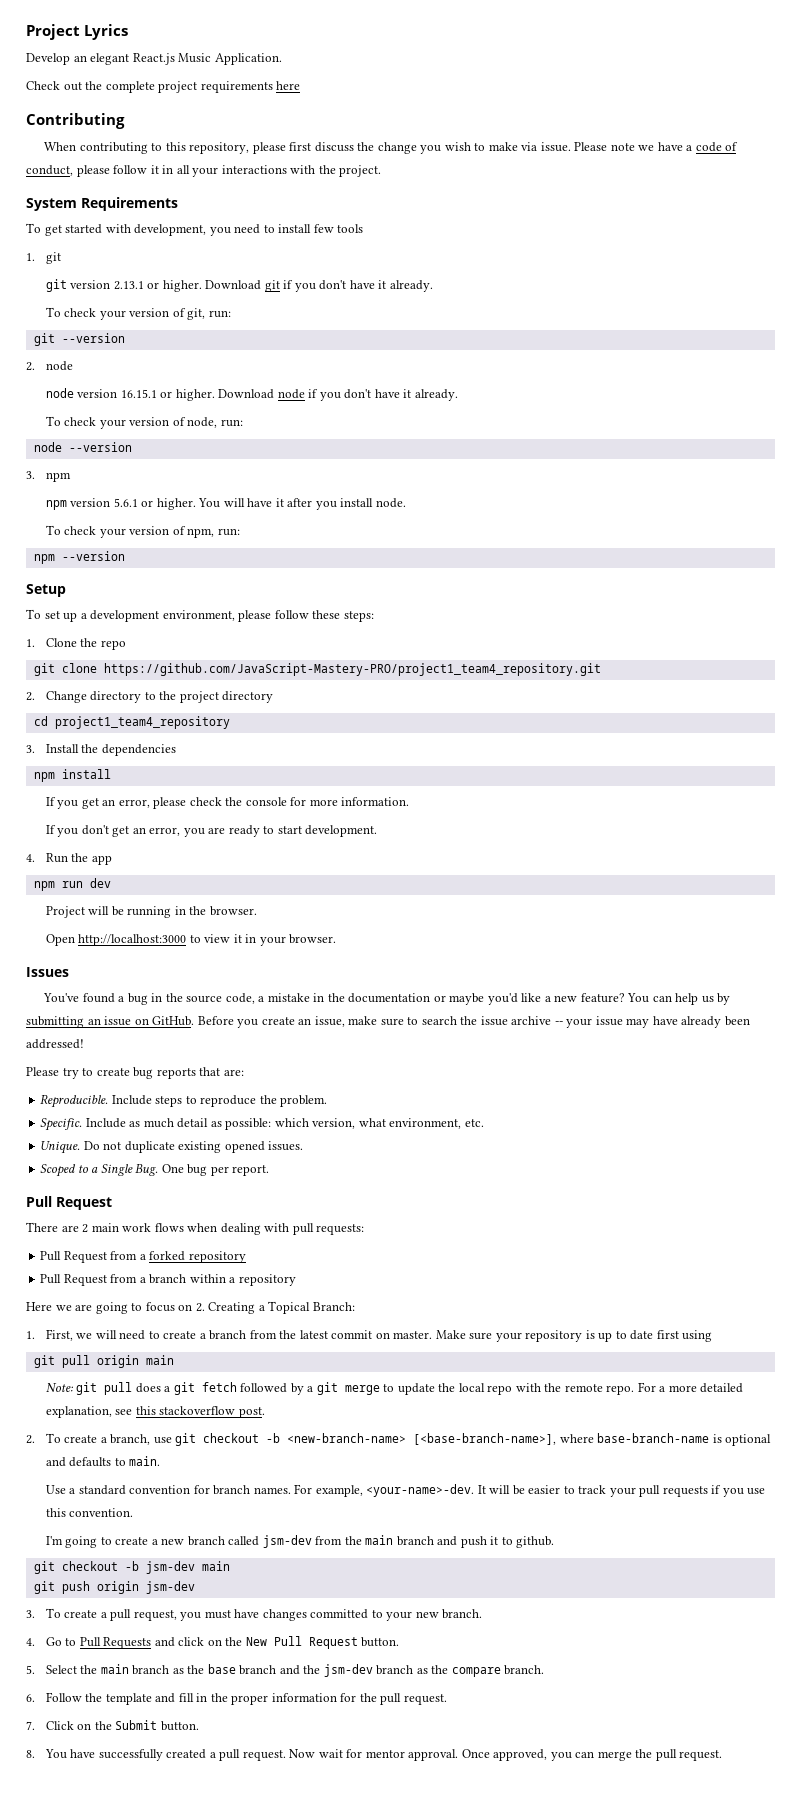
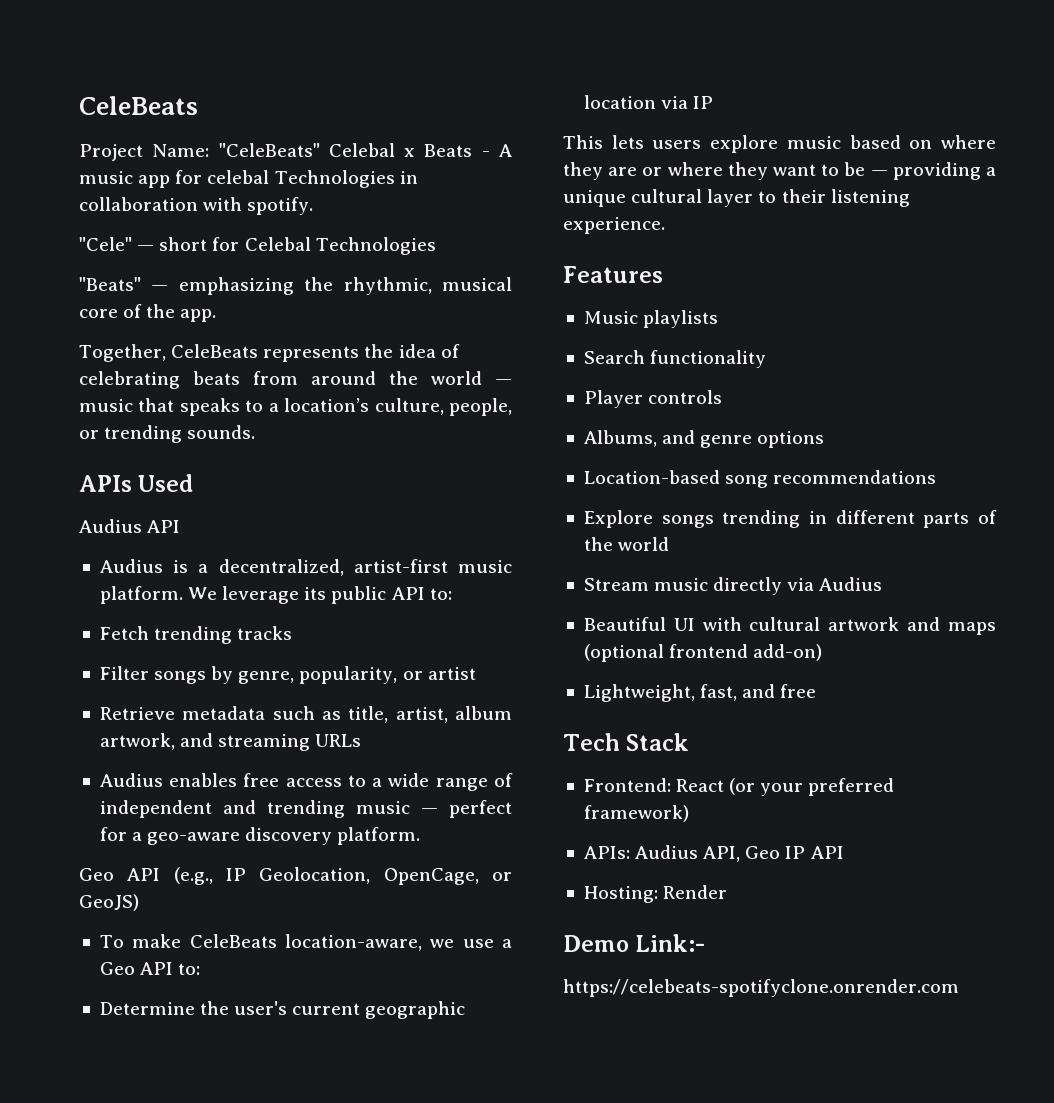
[26,24,129,40] [26,53,282,65] [26,81,301,93] [26,113,125,129] [44,142,739,154] [26,165,382,177] [26,197,178,211] [26,223,364,236] [26,252,61,264] [45,279,433,292] [45,307,231,320] [33,333,125,346] [26,361,73,371] [45,388,458,401] [45,416,243,429] [33,442,132,452] [26,471,71,482] [45,498,406,510] [45,525,240,538] [33,551,125,564] [26,584,66,597] [26,609,374,622] [26,638,126,650] [33,663,601,676] [26,691,274,703] [33,716,230,729] [26,744,176,756] [33,769,111,782] [45,797,410,809] [45,825,378,837] [26,853,112,865] [33,878,111,891] [45,906,257,918] [45,934,337,946] [26,967,69,977] [43,993,731,1005] [26,1016,750,1028] [26,1039,84,1049] [26,1067,244,1079] [40,1094,328,1108] [40,1118,484,1131] [40,1141,304,1154] [40,1164,270,1177] [26,1196,112,1210] [26,1222,365,1235] [40,1251,246,1263] [40,1274,296,1286] [26,1301,355,1314] [26,1329,713,1342] [33,1355,174,1368] [45,1382,744,1395] [45,1406,265,1418] [26,1433,772,1446] [45,1456,161,1467] [45,1484,766,1497] [45,1508,134,1517] [45,1535,555,1548] [33,1561,230,1574] [33,1581,195,1594] [26,1608,483,1621] [26,1636,400,1649] [26,1664,545,1677] [26,1692,447,1705] [26,1720,199,1731] [26,1749,723,1761] Project Lyrics // Develop an elegant React.js Music Application. // Check out the complete project requirements here // Contributing // When contributing to this repository, please first discuss the change you wish to make via issue. Please note we have a code of conduct, please follow it in all your interactions with the project. // System Requirements // To get started with development, you need to install few tools // 1. git // git version 2.13.1 or higher. Download git if you don't have it already. // To check your version of git, run: // git --version // 2. node // node version 16.15.1 or higher. Download node if you don't have it already. // To check your version of node, run: // node --version // 3. npm // npm version 5.6.1 or higher. You will have it after you install node. // To check your version of npm, run: // npm --version // Setup // To set up a development environment, please follow these steps: // 1. Clone the repo // git clone https://github.com/JavaScript-Mastery-PRO/project1_team4_repository.git // 2. Change directory to the project directory // cd project1_team4_repository // 3. Install the dependencies // npm install // If you get an error, please check the console for more information. // If you don't get an error, you are ready to start development. // 4. Run the app // npm run dev // Project will be running in the browser. // Open http://localhost:3000 to view it in your browser. // Issues // You've found a bug in the source code, a mistake in the documentation or maybe you'd like a new feature? You can help us by submitting an issue on GitHub. Before you create an issue, make sure to search the issue archive -- your issue may have already been addressed! // Please try to create bug reports that are: // Reproducible. Include steps to reproduce the problem. // Specific. Include as much detail as possible: which version, what environment, etc. // Unique. Do not duplicate existing opened issues. // Scoped to a Single Bug. One bug per report. // Pull Request // There are 2 main work flows when dealing with pull requests: // Pull Request from a forked repository // Pull Request from a branch within a repository // Here we are going to focus on 2. Creating a Topical Branch: // 1. First, we will need to create a branch from the latest commit on master. Make sure your repository is up to date first using // git pull origin main // Note: git pull does a git fetch followed by a git merge to update the local repo with the remote repo. For a more detailed explanation, see this stackoverflow post. // 2. To create a branch, use git checkout -b <new-branch-name> [<base-branch-name>], where base-branch-name is optional and defaults to main. // Use a standard convention for branch names. For example, <your-name>-dev. It will be easier to track your pull requests if you use this convention. // I'm going to create a new branch called jsm-dev from the main branch and push it to github. // git checkout -b jsm-dev main // git push origin jsm-dev // 3. To create a pull request, you must have changes committed to your new branch. // 4. Go to Pull Requests and click on the New Pull Request button. // 5. Select the main branch as the base branch and the jsm-dev branch as the compare branch. // 6. Follow the template and fill in the proper information for the pull request. // 7. Click on the Submit button. // 8. You have successfully created a pull request. Now wait for mentor approval. Once approved, you can merge the pull request. -> [79,96,198,115] [79,143,512,161] [79,170,418,188] [79,197,314,215] [79,237,436,255] [79,277,512,295] [79,304,217,322] [79,344,460,362] [79,371,512,389] [79,398,513,416] [79,425,256,443] [79,474,194,492] [79,519,181,533] [99,559,513,576] [99,586,452,604] [99,626,293,644] [99,666,476,684] [99,706,512,723] [99,733,362,751] [99,773,513,791] [99,800,512,818] [99,827,421,845] [79,867,512,885] [79,894,139,911] [99,934,512,951] [99,962,201,975] [99,1001,466,1019] [583,95,714,109] [563,135,996,153] [563,162,996,180] [563,189,910,207] [563,217,665,234] [563,266,663,283] [583,310,719,328] [583,350,767,368] [583,390,723,408] [583,430,825,448] [583,470,937,488] [583,510,997,528] [583,537,670,551] [583,577,883,595] [583,617,997,635] [583,644,823,662] [583,684,817,702] [563,733,690,751] [583,778,895,796] [583,805,689,822] [583,845,844,862] [583,885,728,903] [563,934,706,952] [563,979,959,997] CeleBeats // Project Name: "CeleBeats" Celebal x Beats - A music app for celebal Technologies in collaboration with spotify. // "Cele" — short for Celebal Technologies // "Beats" — emphasizing the rhythmic, musical core of the app. // Together, CeleBeats represents the idea of celebrating beats from around the world — music that speaks to a location’s culture, people, or trending sounds. // APIs Used // Audius API // Audius is a decentralized, artist-first music platform. We leverage its public API to: // Fetch trending tracks // Filter songs by genre, popularity, or artist // Retrieve metadata such as title, artist, album artwork, and streaming URLs // Audius enables free access to a wide range of independent and trending music — perfect for a geo-aware discovery platform. // Geo API (e.g., IP Geolocation, OpenCage, or GeoJS) // To make CeleBeats location-aware, we use a Geo API to: // Determine the user's current geographic location via IP // This lets users explore music based on where they are or where they want to be — providing a unique cultural layer to their listening experience. // Features // Music playlists // Search functionality // Player controls // Albums, and genre options // Location-based song recommendations // Explore songs trending in different parts of the world // Stream music directly via Audius // Beautiful UI with cultural artwork and maps (optional frontend add-on) // Lightweight, fast, and free // Tech Stack // Frontend: React (or your preferred framework) // APIs: Audius API, Geo IP API // Hosting: Render // Demo Link:- // https://celebeats-spotifyclone.onrender.com

